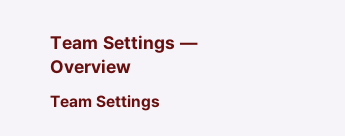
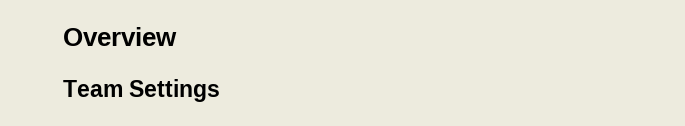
[50,35,198,53] Team Settings — -> (63, 36) none

